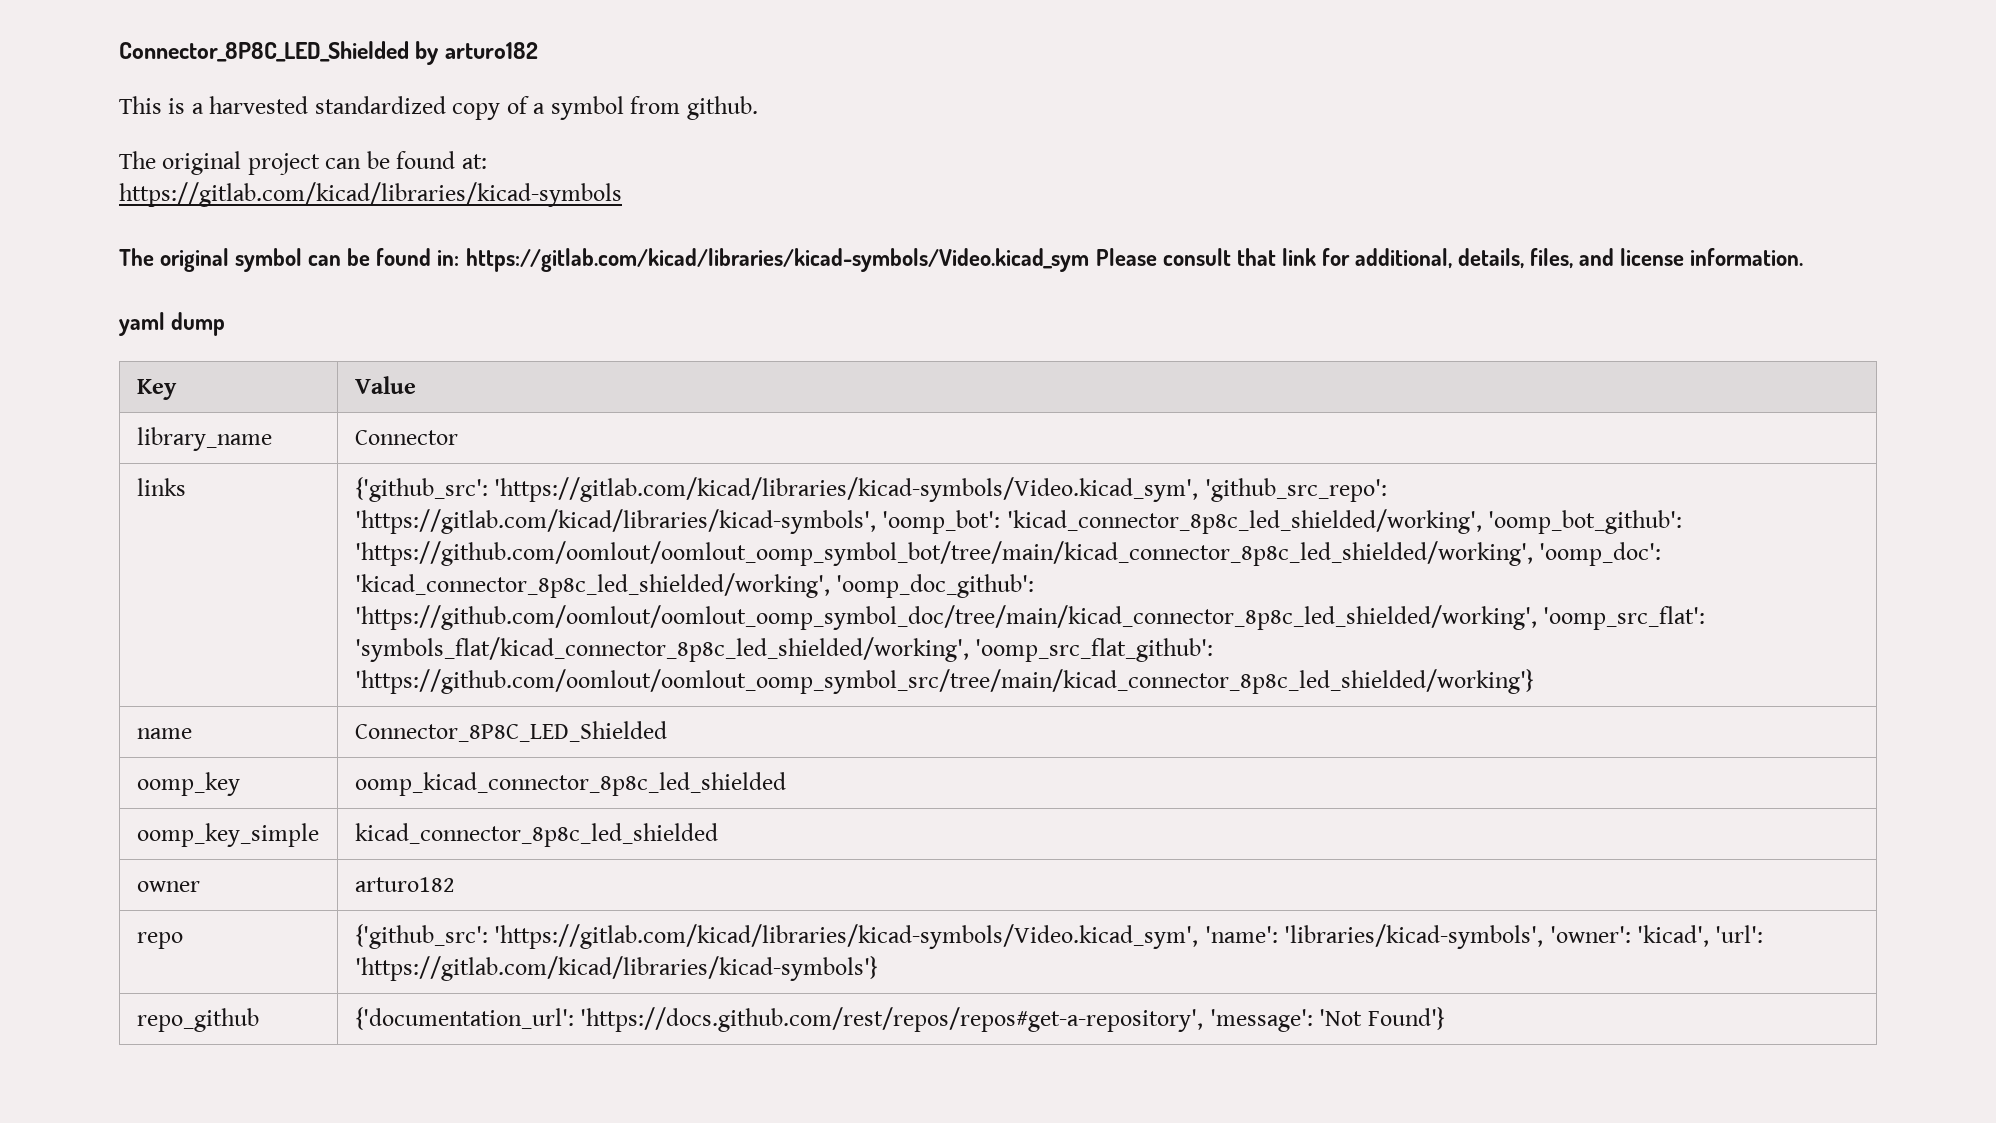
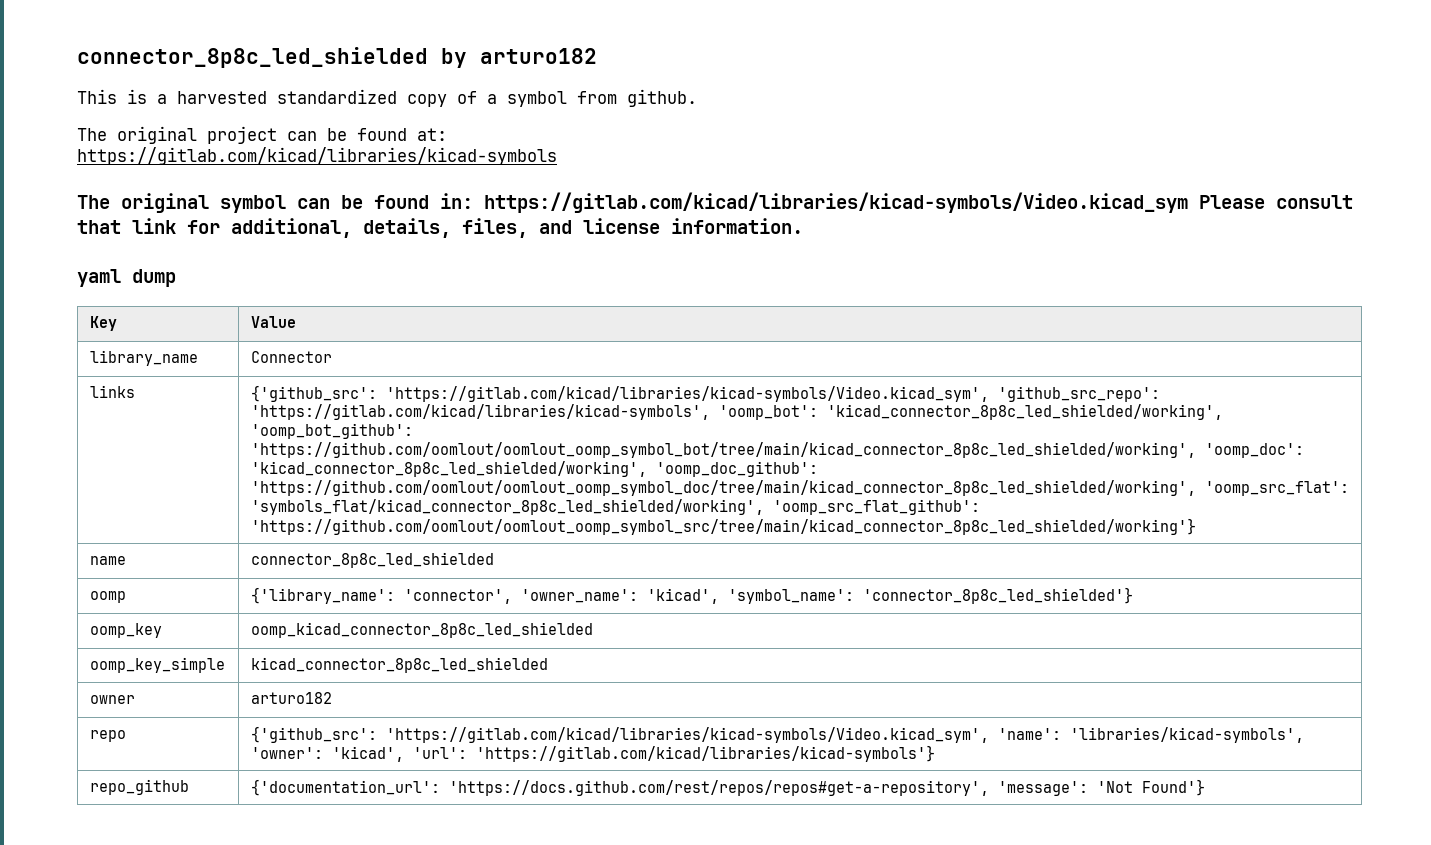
[119,41,409,62] Connector_8P8C_LED_Shielded -> [77,47,428,68] connector_8p8c_led_shielded
[354,721,667,742] Connector_8P8C_LED_Shielded -> [250,552,494,568] [89,591,126,603] [250,587,1133,604] connector_8p8c_led_shielded // oomp | {'library_name': 'connector', 'owner_name': 'kicad', 'symbol_name': 'connector_8p8c_led_shielded'}

